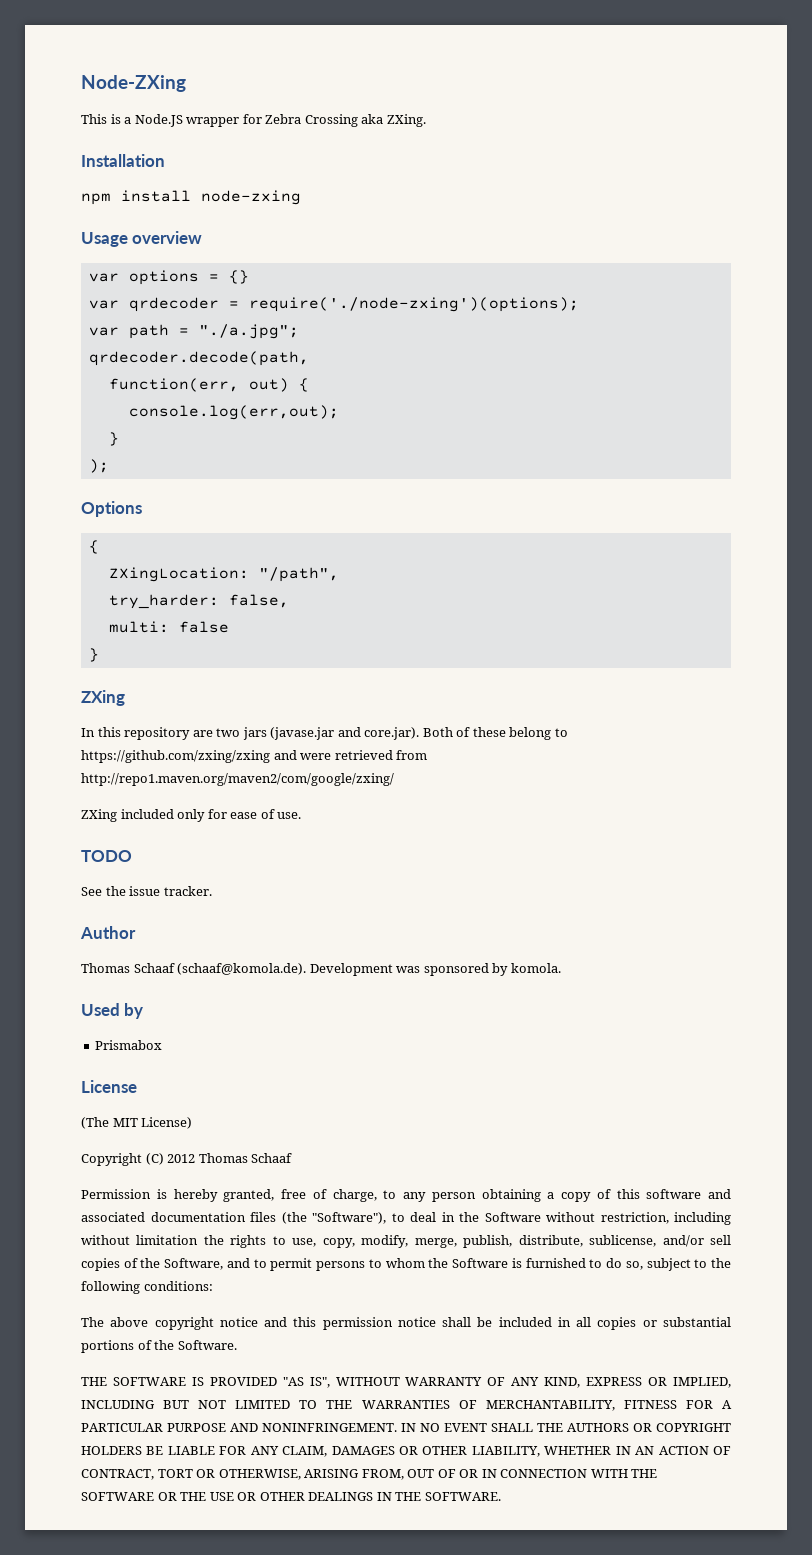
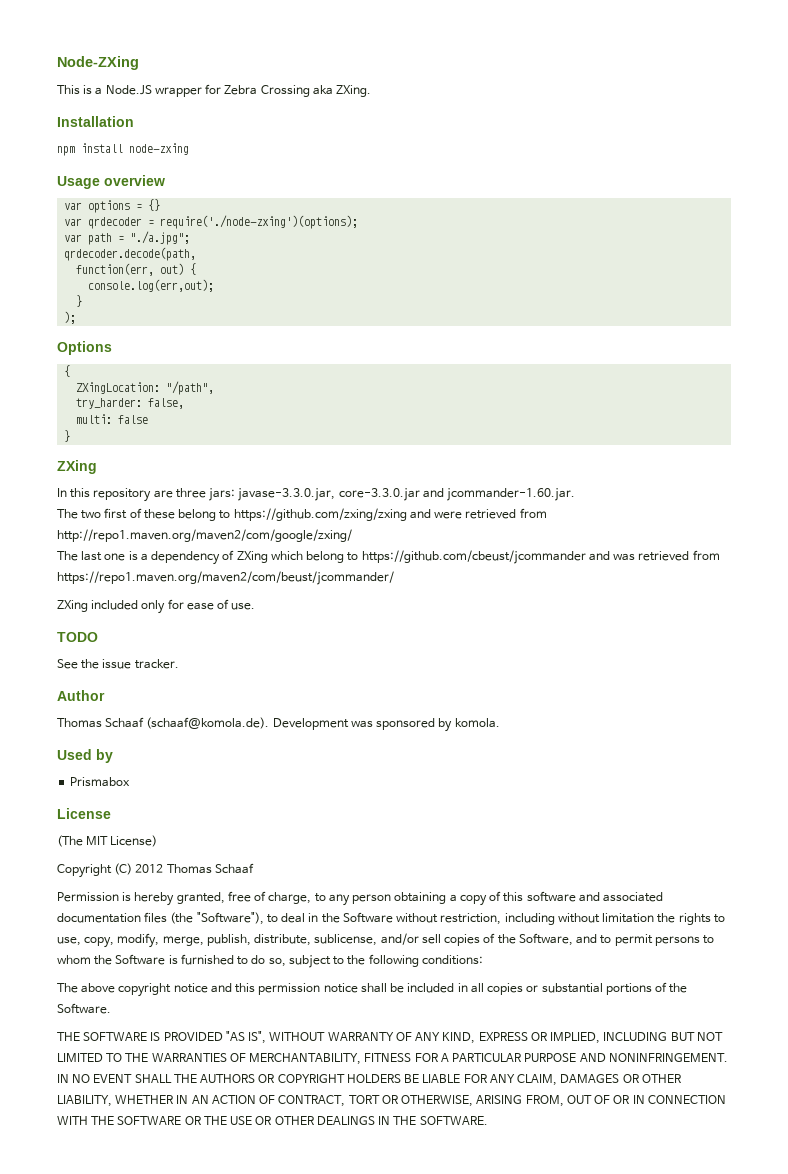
[216,727,453,740] two jars (javase.jar and core.jar). Both -> [175,488,576,501] [57,508,128,519] three jars: javase-3.3.0.jar, core-3.3.0.jar and jcommander-1.60.jar. // The two first
(394, 779) none -> [57,550,720,565] [57,571,394,585] // The last one is a dependency of ZXing which belong to https://github.com/cbeust/jcommander and was retrieved from https://repo1.maven.org/maven2/com/beust/jcommander/

